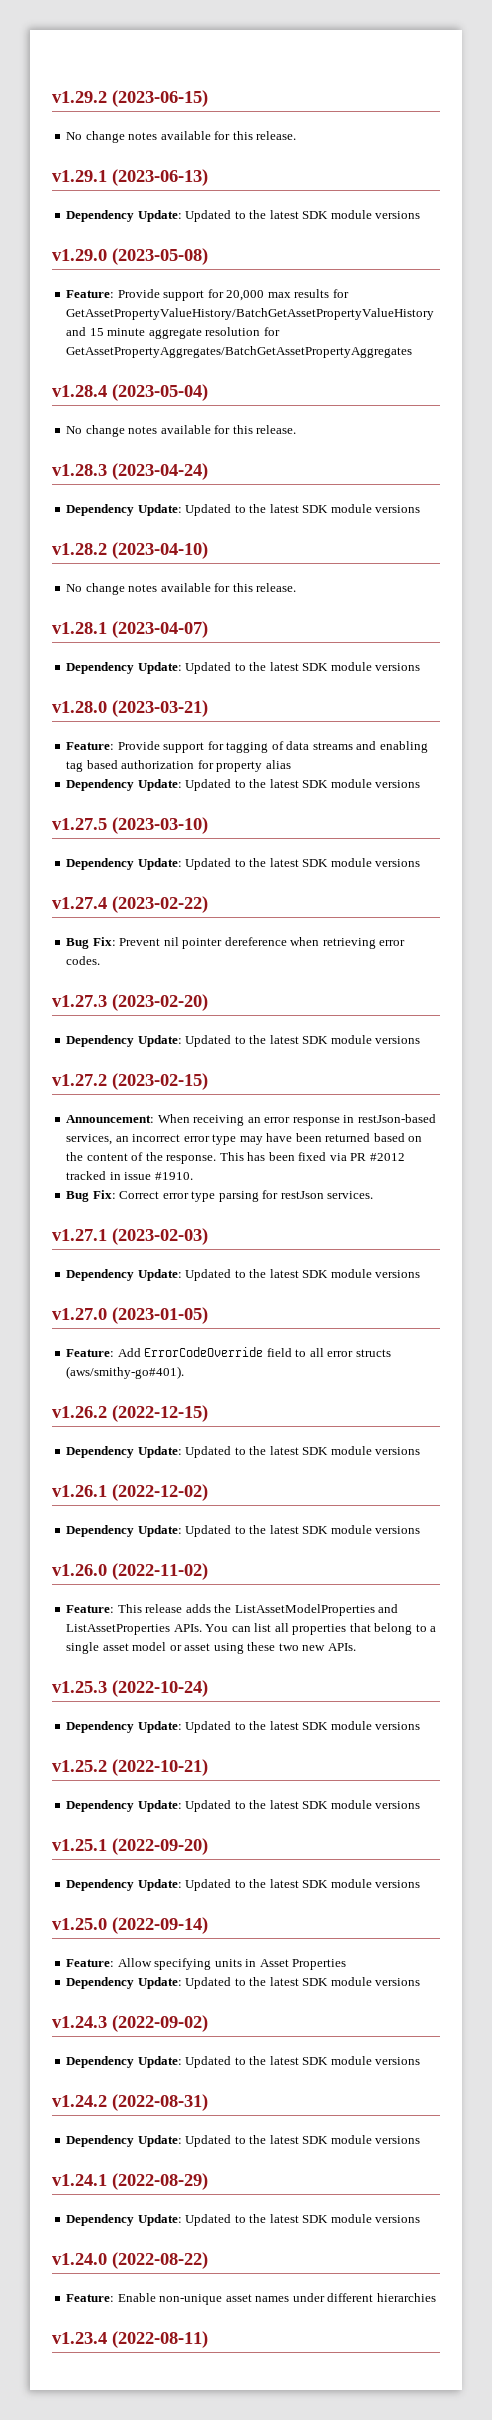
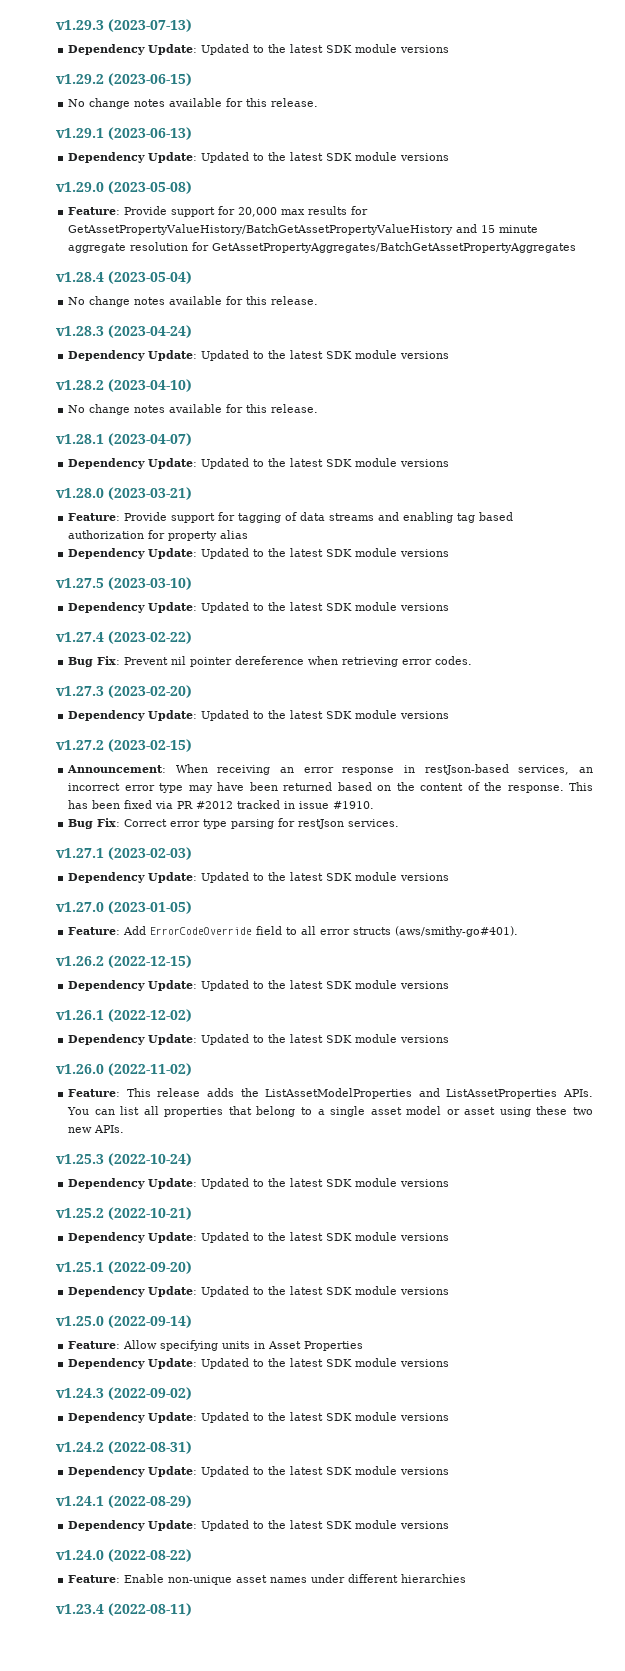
(52, 97) none -> [56,19,192,32] [68,44,450,55] v1.29.3 (2023-07-13) // Dependency Update: Updated to the latest SDK module versions //

